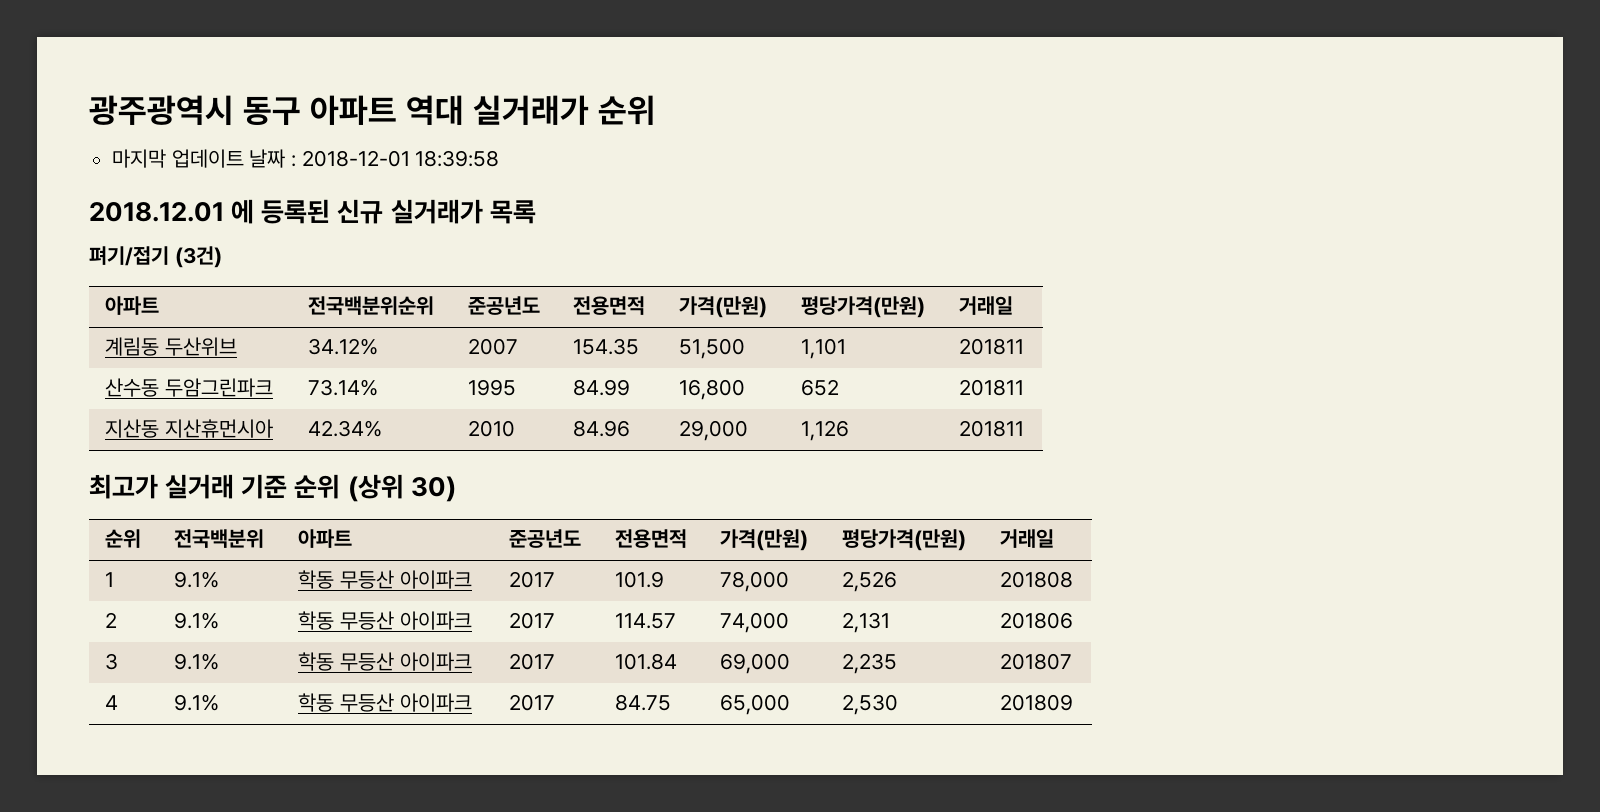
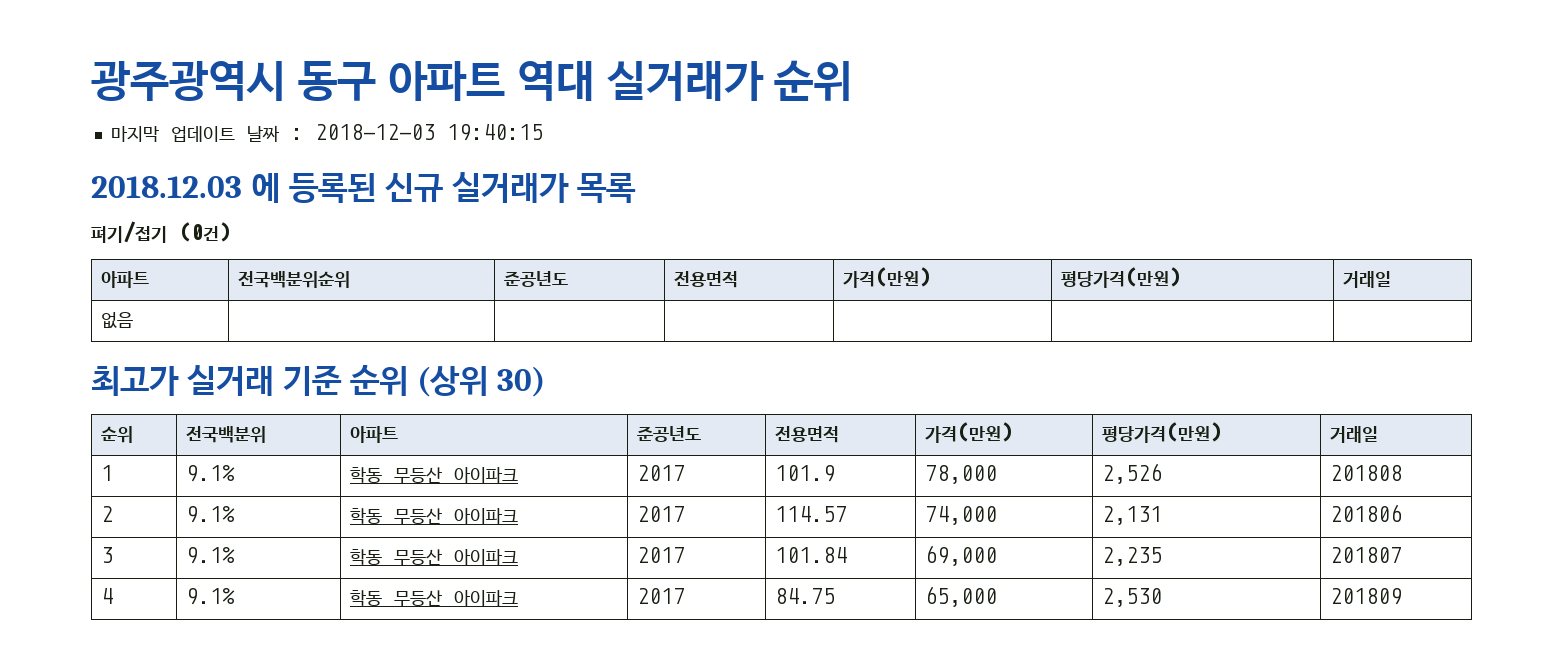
[301,150,500,167] [89,202,224,222] 2018-12-01 18:39:58 // 2018.12.01 -> [314,124,543,141] [91,176,242,198] 2018-12-03 19:40:15 // 2018.12.03
[174,246,222,268] (3건) -> [179,222,231,242] (0건)
[105,337,238,356] [308,338,379,355] [468,338,519,355] [573,338,640,355] [679,338,746,359] [801,338,847,359] [959,338,1025,355] [105,378,274,397] [308,379,379,396] [468,379,517,396] [573,379,631,396] [679,379,746,400] [801,379,840,396] [959,379,1025,396] [105,419,274,438] [308,420,383,437] [468,420,516,437] [573,420,631,437] [679,420,749,441] [801,420,850,441] [959,420,1025,437] 계림동 두산위브 | 34.12% | 2007 | 154.35 | 51,500 | 1,101 | 201811 // 산수동 두암그린파크 | 73.14% | 1995 | 84.99 | 16,800 | 652 | 201811 // 지산동 지산휴먼시아 | 42.34% | 2010 | 84.96 | 29,000 | 1,126 | 201811 -> [100,312,133,329] 없음 | | | | | |

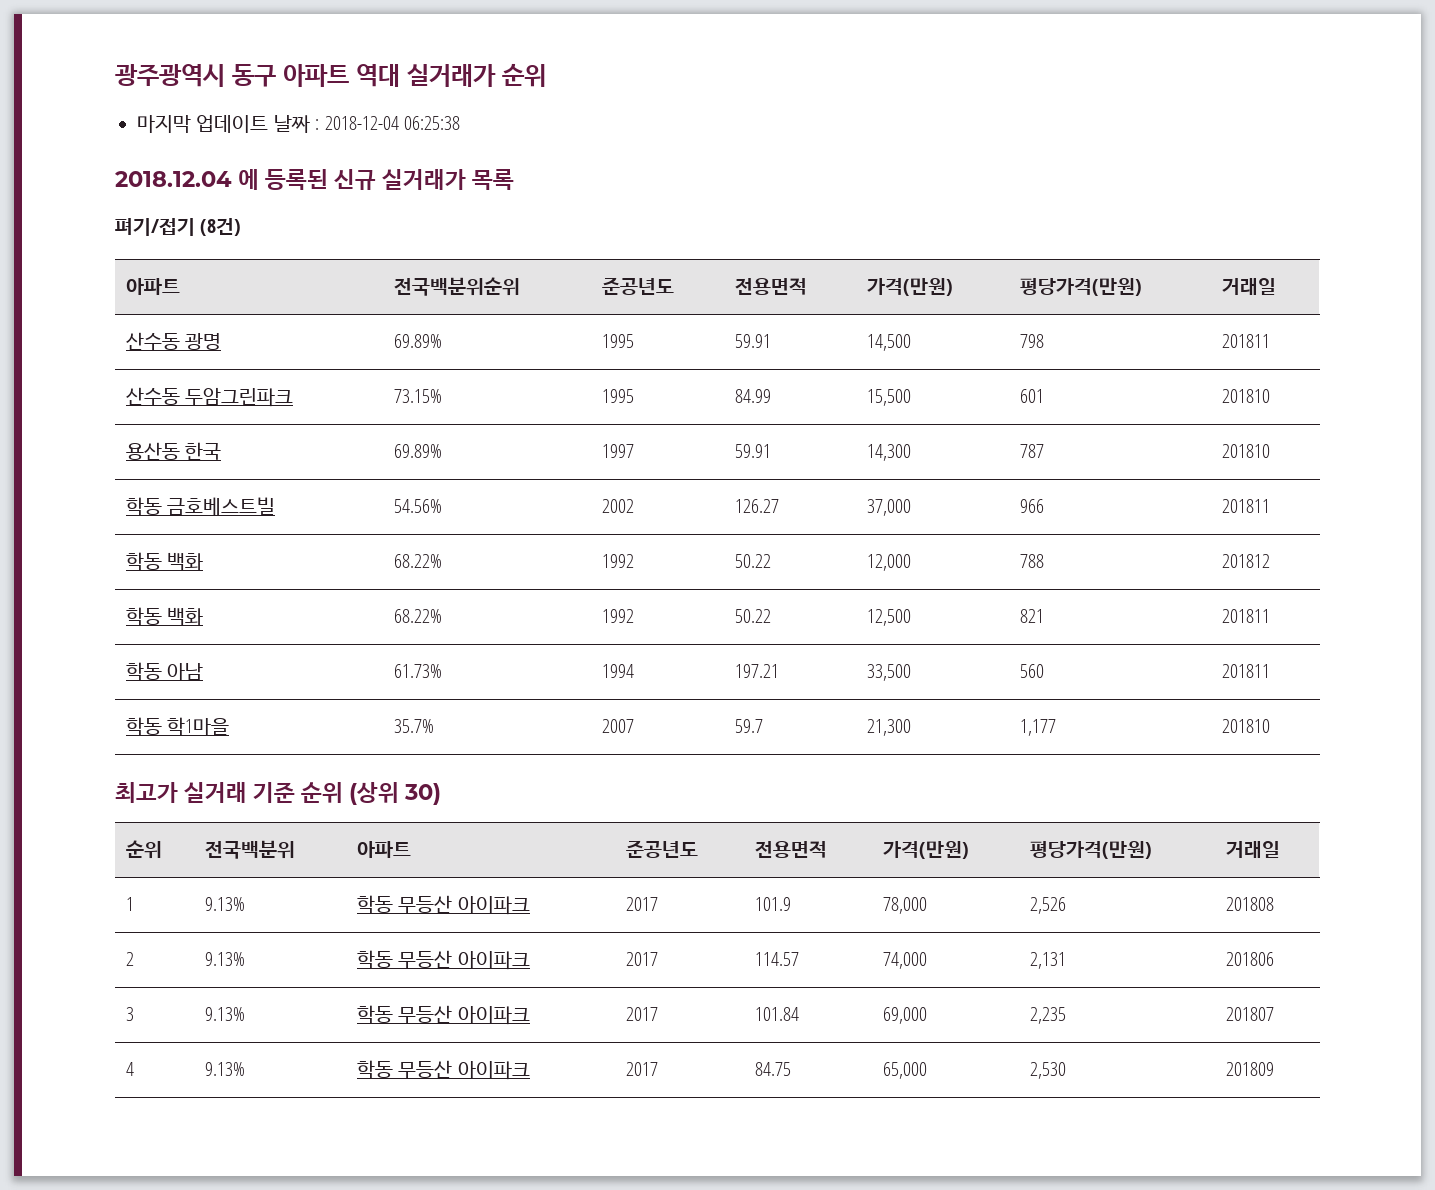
[314,124,543,141] [91,176,242,198] 2018-12-03 19:40:15 // 2018.12.03 -> [324,116,460,130] [115,171,232,187] 2018-12-04 06:25:38 // 2018.12.04
[179,222,231,242] (0건) -> [200,218,242,236] (8건)
[100,312,133,329] 없음 | | | | | | -> [125,332,222,351] [393,334,442,348] [601,334,634,348] [734,334,771,348] [866,334,911,351] [1019,334,1044,348] [1221,334,1270,348] [125,387,294,407] [393,389,442,403] [601,389,634,403] [734,389,771,403] [866,389,911,406] [1019,389,1044,403] [1221,389,1270,403] [125,442,222,460] [393,444,442,458] [601,444,634,458] [734,444,771,458] [866,444,911,461] [1019,444,1044,458] [1221,444,1270,458] [125,497,276,516] [393,499,442,513] [601,499,634,513] [734,499,779,513] [866,499,911,516] [1019,499,1044,513] [1221,499,1270,513] [125,552,204,571] [393,554,442,568] [601,554,634,568] [734,554,771,568] [866,554,911,571] [1019,554,1044,568] [1221,554,1270,568] [125,607,204,626] [393,609,442,623] [601,609,634,623] [734,609,771,623] [866,609,911,626] [1019,609,1044,623] [1221,609,1270,623] [125,662,204,681] [393,664,442,678] [601,664,634,678] [734,664,779,678] [866,664,911,681] [1019,664,1044,678] [1221,664,1270,678] [125,717,230,736] [393,719,434,733] [601,719,634,733] [734,719,763,733] [866,719,911,736] [1019,719,1056,736] [1221,719,1270,733] 산수동 광명 | 69.89% | 1995 | 59.91 | 14,500 | 798 | 201811 // 산수동 두암그린파크 | 73.15% | 1995 | 84.99 | 15,500 | 601 | 201810 // 용산동 한국 | 69.89% | 1997 | 59.91 | 14,300 | 787 | 201810 // 학동 금호베스트빌 | 54.56% | 2002 | 126.27 | 37,000 | 966 | 201811 // 학동 백화 | 68.22% | 1992 | 50.22 | 12,000 | 788 | 201812 // 학동 백화 | 68.22% | 1992 | 50.22 | 12,500 | 821 | 201811 // 학동 아남 | 61.73% | 1994 | 197.21 | 33,500 | 560 | 201811 // 학동 학1마을 | 35.7% | 2007 | 59.7 | 21,300 | 1,177 | 201810
[185,465,235,482] 9.1% -> [204,897,245,911] 9.13%
[185,506,235,523] 9.1% -> [204,952,245,966] 9.13%
[185,547,235,564] 9.1% -> [204,1007,245,1021] 9.13%
[185,588,235,605] 9.1% -> [204,1062,245,1076] 9.13%

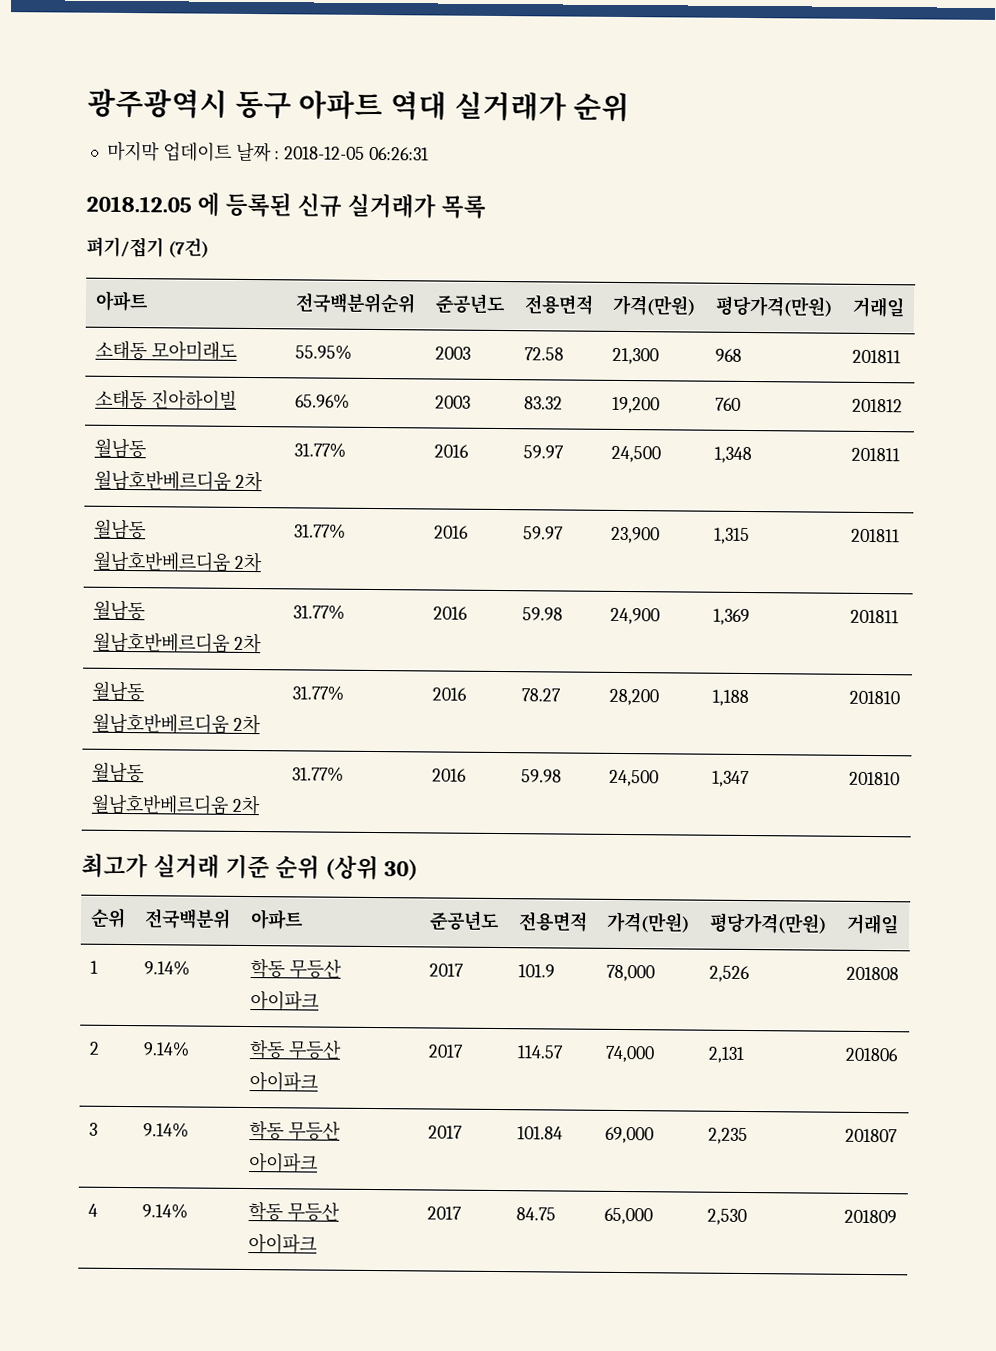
[324,116,460,130] [115,171,232,187] 2018-12-04 06:25:38 // 2018.12.04 -> [284,146,430,161] [86,195,192,213] 2018-12-05 06:26:31 // 2018.12.05
[200,218,242,236] (8건) -> [167,237,209,258] (7건)
[125,332,222,351] [393,334,442,348] [601,334,634,348] [734,334,771,348] [866,334,911,351] [1019,334,1044,348] [1221,334,1270,348] [125,387,294,407] [393,389,442,403] [601,389,634,403] [734,389,771,403] [866,389,911,406] [1019,389,1044,403] [1221,389,1270,403] [125,442,222,460] [393,444,442,458] [601,444,634,458] [734,444,771,458] [866,444,911,461] [1019,444,1044,458] [1221,444,1270,458] [125,497,276,516] [393,499,442,513] [601,499,634,513] [734,499,779,513] [866,499,911,516] [1019,499,1044,513] [1221,499,1270,513] [125,552,204,571] [393,554,442,568] [601,554,634,568] [734,554,771,568] [866,554,911,571] [1019,554,1044,568] [1221,554,1270,568] [125,607,204,626] [393,609,442,623] [601,609,634,623] [734,609,771,623] [866,609,911,626] [1019,609,1044,623] [1221,609,1270,623] [125,662,204,681] [393,664,442,678] [601,664,634,678] [734,664,779,678] [866,664,911,681] [1019,664,1044,678] [1221,664,1270,678] [125,717,230,736] [393,719,434,733] [601,719,634,733] [734,719,763,733] [866,719,911,736] [1019,719,1056,736] 산수동 광명 | 69.89% | 1995 | 59.91 | 14,500 | 798 | 201811 // 산수동 두암그린파크 | 73.15% | 1995 | 84.99 | 15,500 | 601 | 201810 // 용산동 한국 | 69.89% | 1997 | 59.91 | 14,300 | 787 | 201810 // 학동 금호베스트빌 | 54.56% | 2002 | 126.27 | 37,000 | 966 | 201811 // 학동 백화 | 68.22% | 1992 | 50.22 | 12,000 | 788 | 201812 // 학동 백화 | 68.22% | 1992 | 50.22 | 12,500 | 821 | 201811 // 학동 아남 | 61.73% | 1994 | 197.21 | 33,500 | 560 | 201811 // 학동 학1마을 | 35.7% | 2007 | 59.7 | 21,300 | 1,177 -> [94,340,237,361] [294,344,352,360] [434,346,471,360] [523,347,564,361] [611,347,659,365] [714,348,742,362] [851,349,901,364] [94,389,237,410] [294,393,350,409] [434,395,471,409] [523,396,563,410] [611,396,660,414] [714,397,741,411] [851,398,903,413] [93,438,146,459] [93,469,263,492] [293,442,346,458] [433,444,469,458] [522,445,564,459] [610,445,661,463] [713,446,752,464] [850,447,900,462] [93,519,146,540] [92,550,262,573] [293,523,346,539] [433,525,469,539] [522,526,564,540] [610,526,660,544] [713,527,750,545] [850,528,900,543] [92,600,145,621] [92,631,262,654] [292,604,345,620] [432,606,468,620] [521,607,563,621] [609,607,660,625] [712,608,750,626] [849,609,899,624] [91,681,144,702] [91,712,261,735] [291,685,344,701] [431,687,467,701] [520,688,561,702] [608,688,659,706] [711,689,749,707] [848,690,900,705] [91,762,144,783] [90,793,261,816] [291,766,344,782] [431,768,467,782] [520,769,562,783] [608,769,659,787] [711,770,750,788] 소태동 모아미래도 | 55.95% | 2003 | 72.58 | 21,300 | 968 | 201811 // 소태동 진아하이빌 | 65.96% | 2003 | 83.32 | 19,200 | 760 | 201812 // 월남동 월남호반베르디움 2차 | 31.77% | 2016 | 59.97 | 24,500 | 1,348 | 201811 // 월남동 월남호반베르디움 2차 | 31.77% | 2016 | 59.97 | 23,900 | 1,315 | 201811 // 월남동 월남호반베르디움 2차 | 31.77% | 2016 | 59.98 | 24,900 | 1,369 | 201811 // 월남동 월남호반베르디움 2차 | 31.77% | 2016 | 78.27 | 28,200 | 1,188 | 201810 // 월남동 월남호반베르디움 2차 | 31.77% | 2016 | 59.98 | 24,500 | 1,347
[204,897,245,911] 9.13% -> [143,960,190,976] 9.14%
[204,952,245,966] 9.13% -> [142,1041,190,1057] 9.14%
[204,1007,245,1021] 9.13% -> [142,1122,189,1138] 9.14%
[204,1062,245,1076] 9.13% -> [141,1203,188,1219] 9.14%

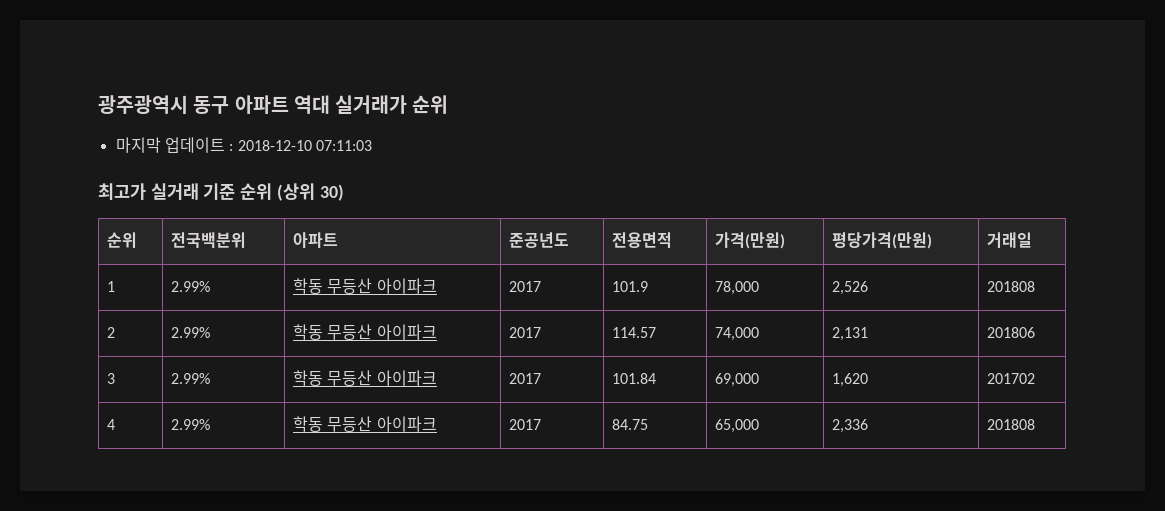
[235,142,430,163] [86,192,487,219] [86,236,209,258] [94,290,149,312] [294,292,416,314] [434,293,506,314] [523,294,594,315] [611,294,696,316] [714,295,833,317] [851,296,905,318] [94,340,237,361] [294,344,352,360] [434,346,471,360] [523,347,564,361] [611,347,659,365] [714,348,742,362] [851,349,901,364] [94,389,237,410] [294,393,350,409] [434,395,471,409] [523,396,563,410] [611,396,660,414] [714,397,741,411] [851,398,903,413] [93,438,146,459] [93,469,263,492] [293,442,346,458] [433,444,469,458] [522,445,564,459] [610,445,661,463] [713,446,752,464] [850,447,900,462] [93,519,146,540] [92,550,262,573] [293,523,346,539] [433,525,469,539] [522,526,564,540] [610,526,660,544] [713,527,750,545] [850,528,900,543] [92,600,145,621] [92,631,262,654] [292,604,345,620] [432,606,468,620] [521,607,563,621] [609,607,660,625] [712,608,750,626] [849,609,899,624] [91,681,144,702] [91,712,261,735] [291,685,344,701] [431,687,467,701] [520,688,561,702] [608,688,659,706] [711,689,749,707] [848,690,900,705] [91,762,144,783] [90,793,261,816] [291,766,344,782] [431,768,467,782] [520,769,562,783] [608,769,659,787] [711,770,750,788] [848,771,900,786] 날짜 : 2018-12-05 06:26:31 // 2018.12.05 에 등록된 신규 실거래가 목록 // 펴기/접기 (7건) // 아파트 | 전국백분위순위 | 준공년도 | 전용면적 | 가격(만원) | 평당가격(만원) | 거래일 // 소태동 모아미래도 | 55.95% | 2003 | 72.58 | 21,300 | 968 | 201811 // 소태동 진아하이빌 | 65.96% | 2003 | 83.32 | 19,200 | 760 | 201812 // 월남동 월남호반베르디움 2차 | 31.77% | 2016 | 59.97 | 24,500 | 1,348 | 201811 // 월남동 월남호반베르디움 2차 | 31.77% | 2016 | 59.97 | 23,900 | 1,315 | 201811 // 월남동 월남호반베르디움 2차 | 31.77% | 2016 | 59.98 | 24,900 | 1,369 | 201811 // 월남동 월남호반베르디움 2차 | 31.77% | 2016 | 78.27 | 28,200 | 1,188 | 201810 // 월남동 월남호반베르디움 2차 | 31.77% | 2016 | 59.98 | 24,500 | 1,347 | 201810 -> [229,140,372,151] : 2018-12-10 07:11:03
[143,960,190,976] 9.14% -> [171,281,211,292] 2.99%
[142,1041,190,1057] 9.14% -> [171,327,211,338] 2.99%
[142,1122,189,1138] 9.14% -> [171,373,211,384] 2.99%
[707,1127,748,1145] [844,1128,898,1143] 2,235 | 201807 -> [832,373,869,387] [987,373,1036,384] 1,620 | 201702
[141,1203,188,1219] 9.14% -> [171,419,211,430] 2.99%
[706,1208,747,1226] [843,1209,897,1224] 2,530 | 201809 -> [832,419,869,433] [987,419,1036,430] 2,336 | 201808

